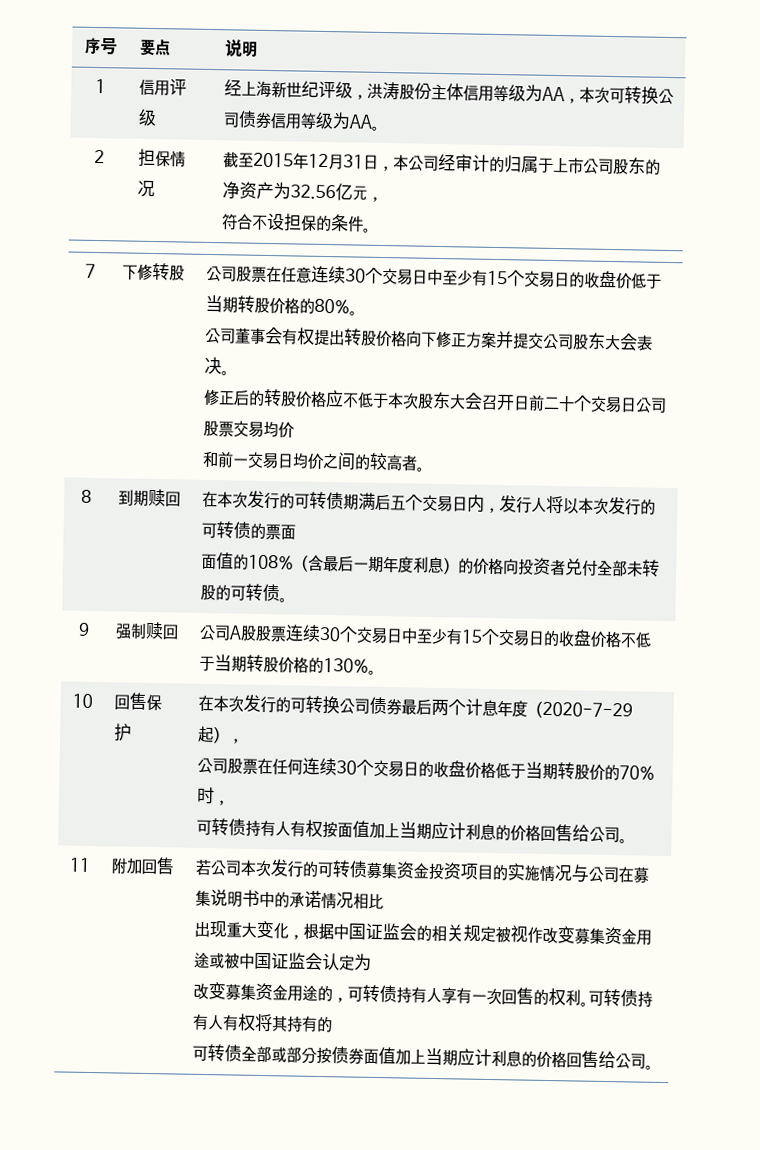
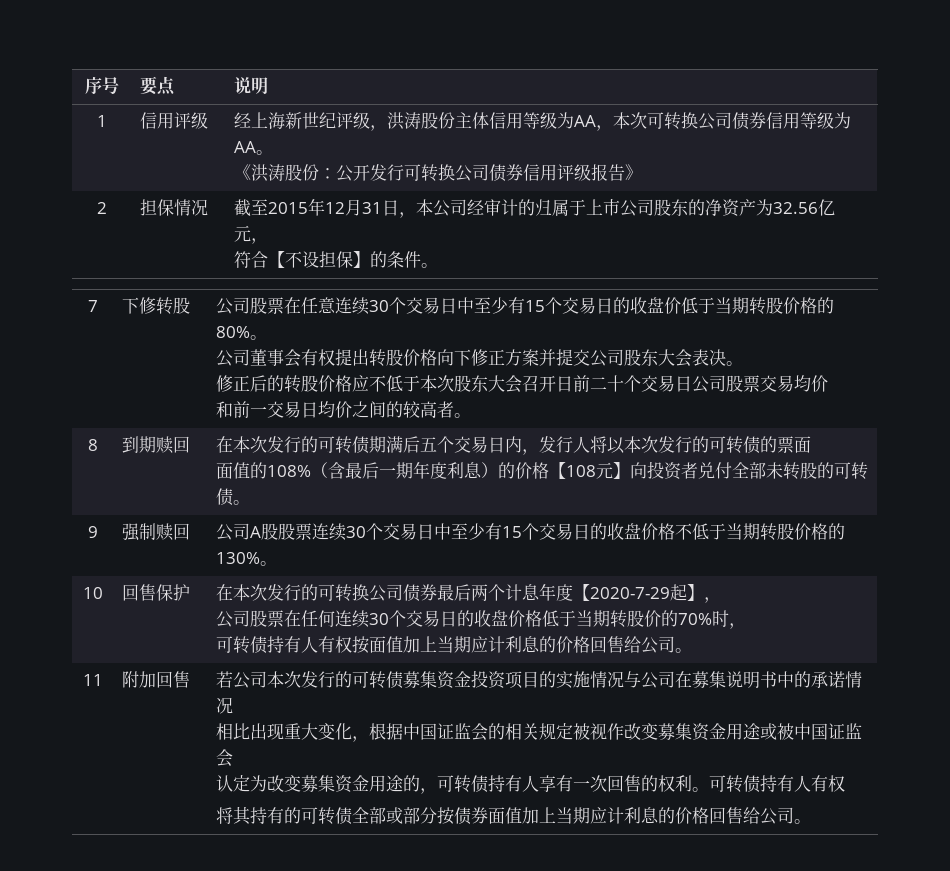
(381, 128) none -> [233,164,642,182] // 《洪涛股份：公开发行可转换公司债券信用评级报告》
(254, 221) none -> [267,251,285,268] 【
(318, 222) none -> [352,251,370,268] 】
(506, 566) none -> [548,462,630,479] 【108元】
[527,700,634,718] [198,725,230,744] （2020-7-29起） -> [572,584,704,601] 【2020-7-29起】
(355, 900) none -> (233, 705) //
(385, 901) // -> (250, 731) none
(324, 961) none -> (233, 758) //
(373, 962) // -> (267, 783) none
(257, 1022) none -> (845, 783) //
(334, 1024) // -> (301, 815) none

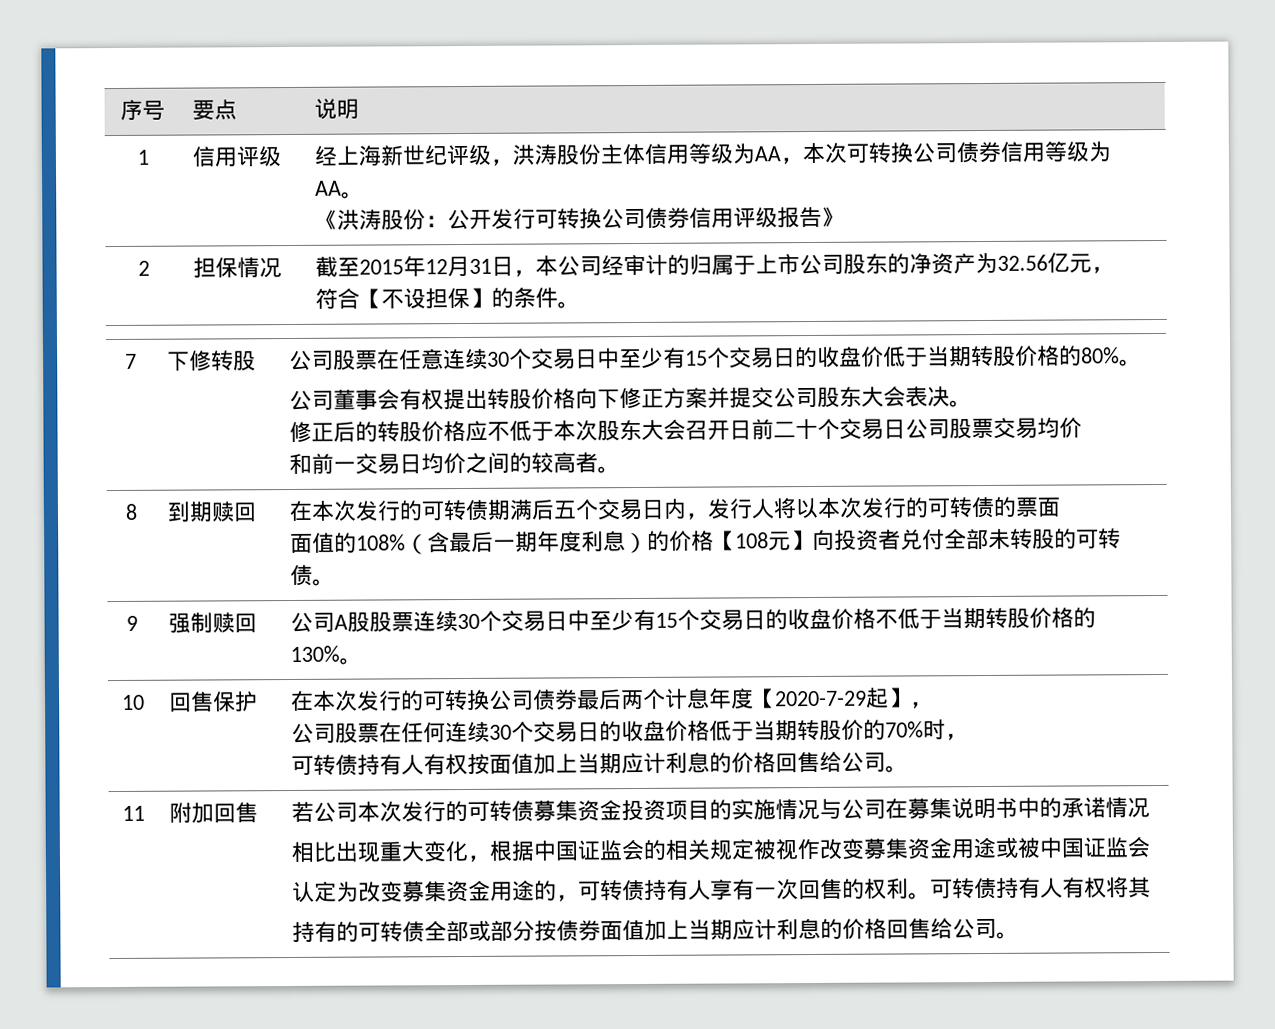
(845, 783) // -> (1107, 888) none
(251, 815) none -> (1151, 888) //

